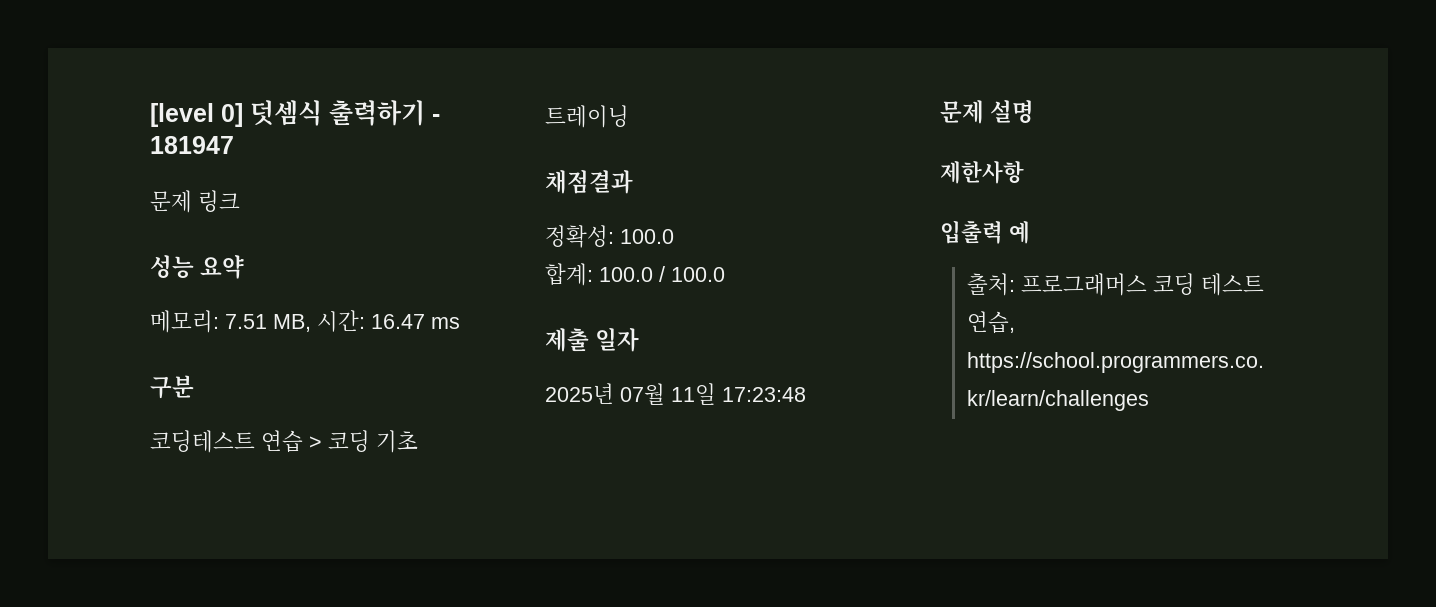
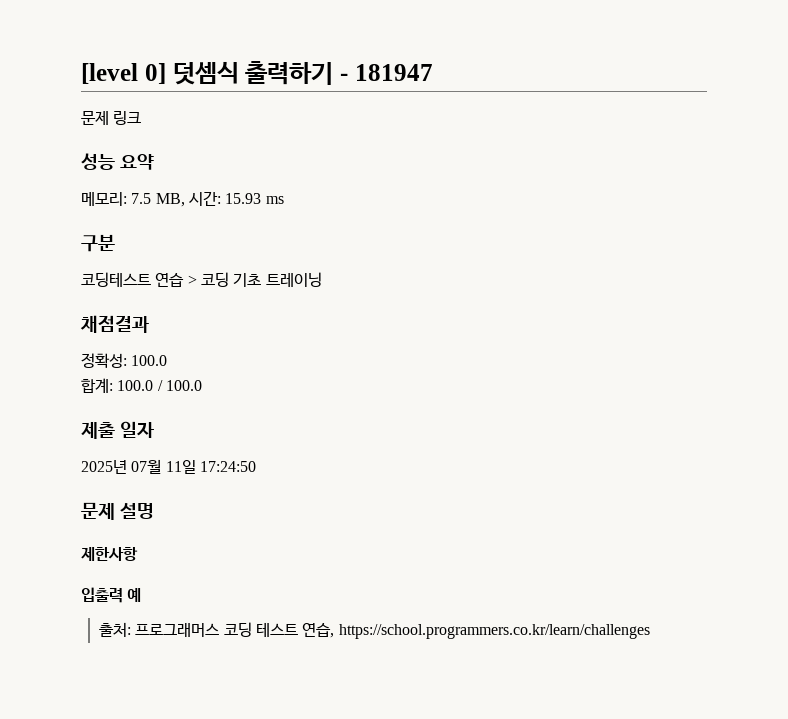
[225,314,267,329] 7.51 -> [131,193,152,204] 7.5
[371,314,425,329] 16.47 -> [225,193,262,204] 15.93
[722,387,806,402] 17:23:48 -> [199,461,256,472] 17:24:50

